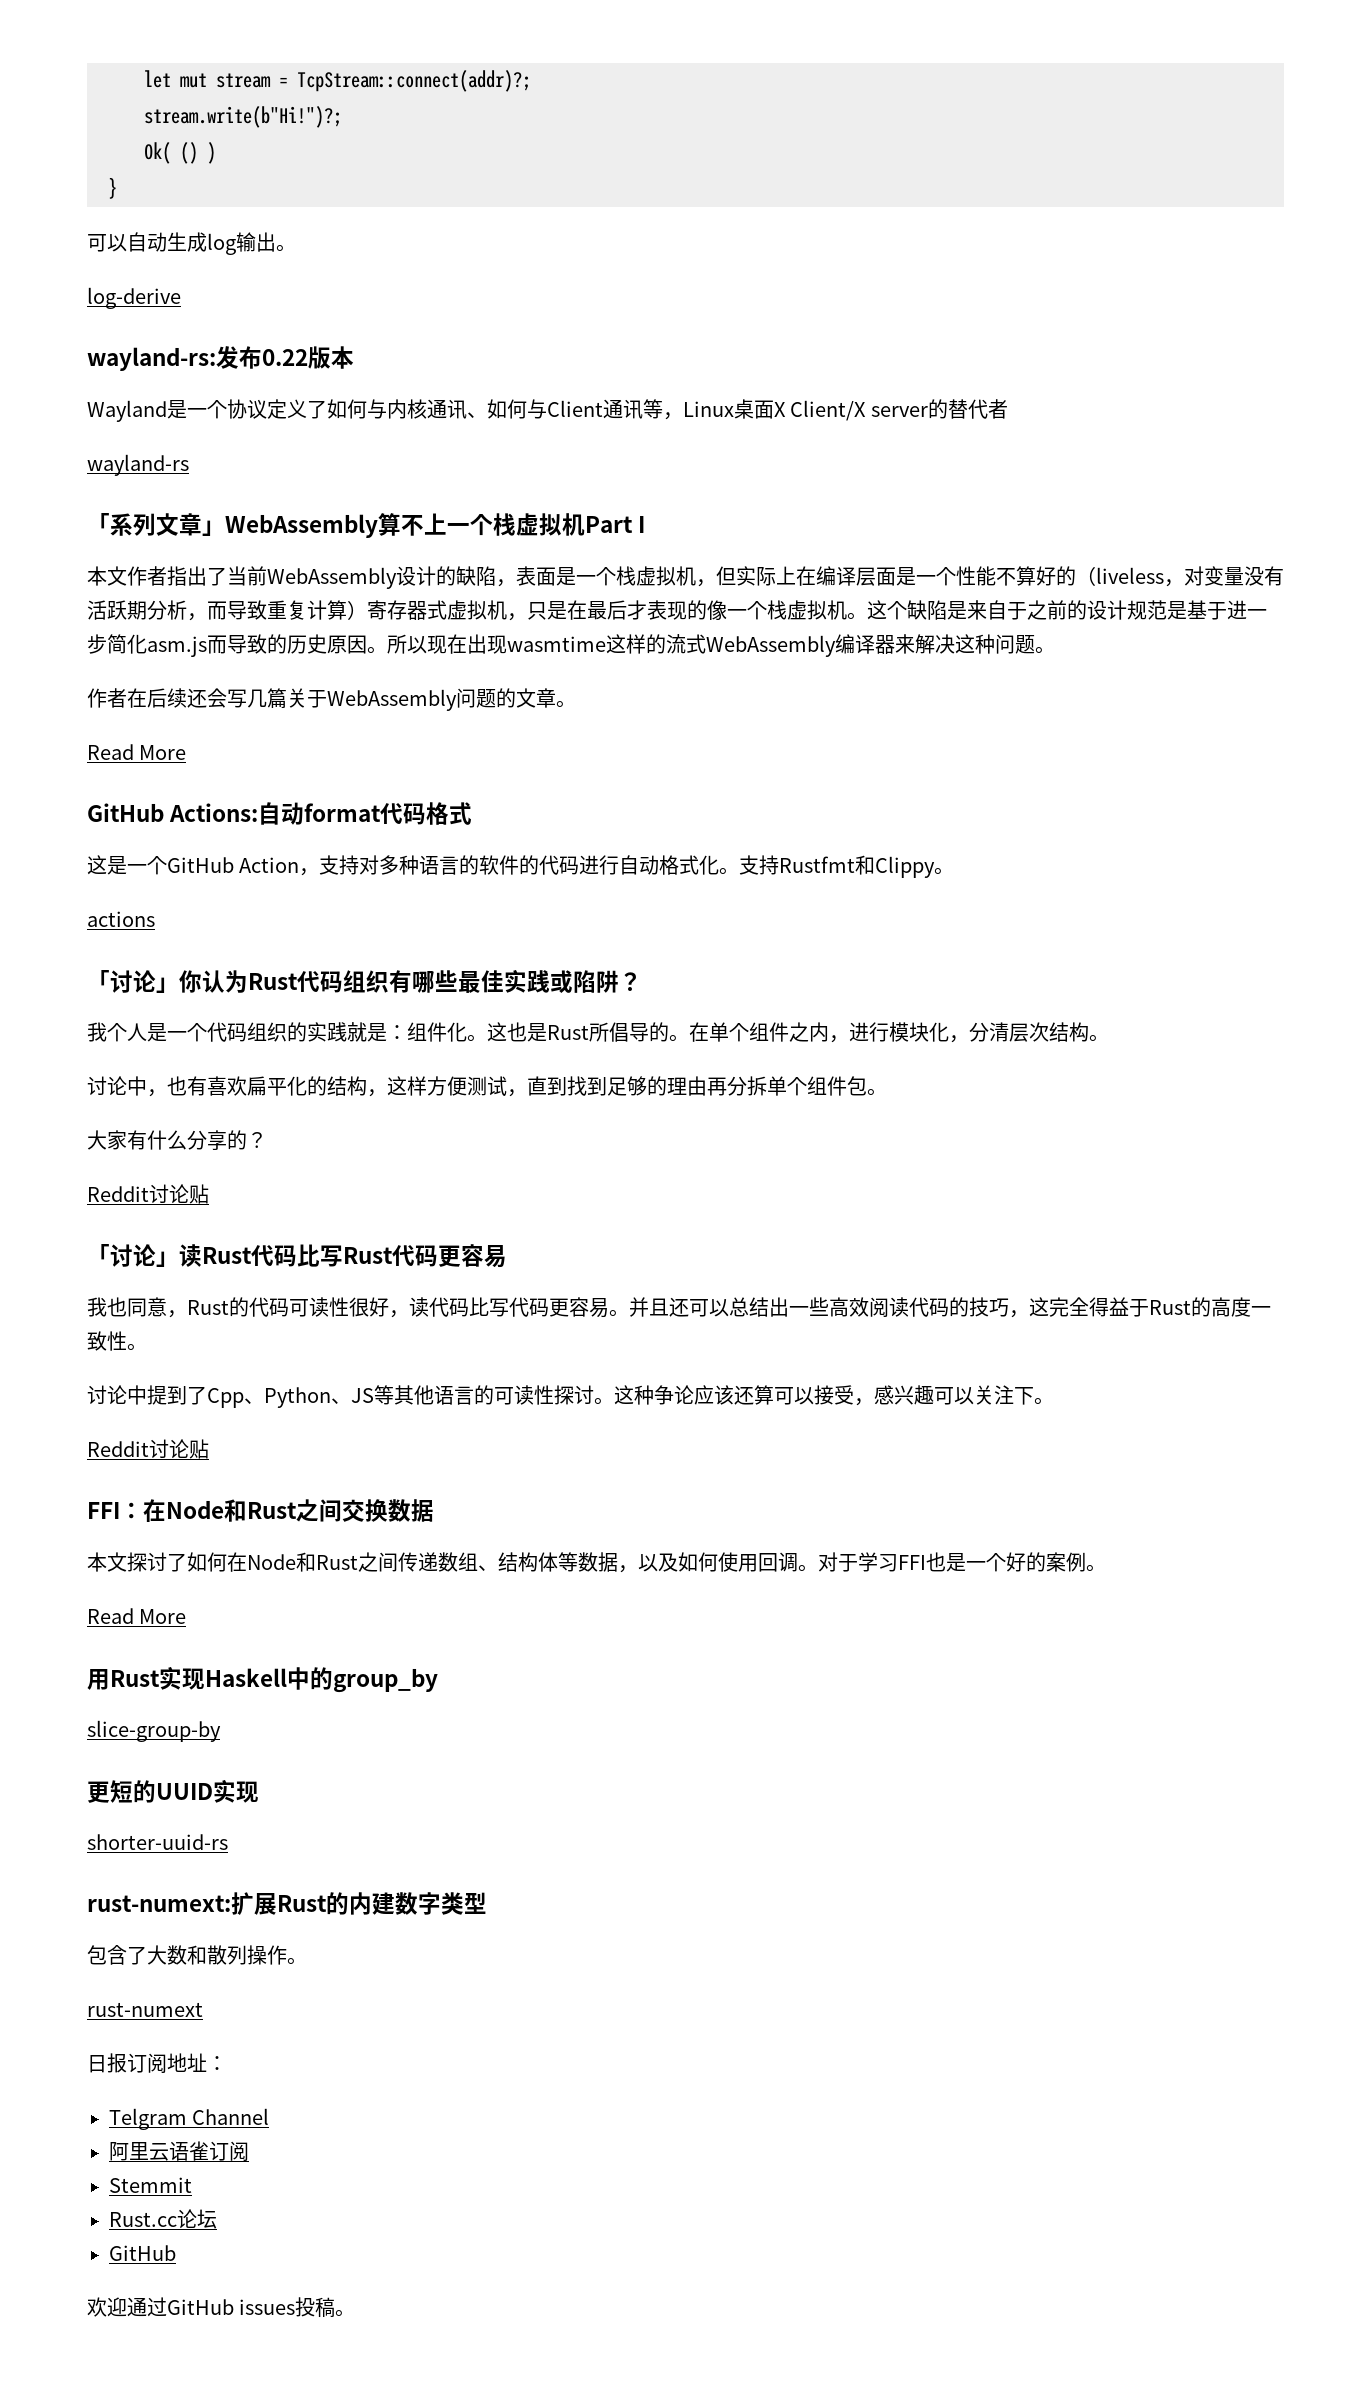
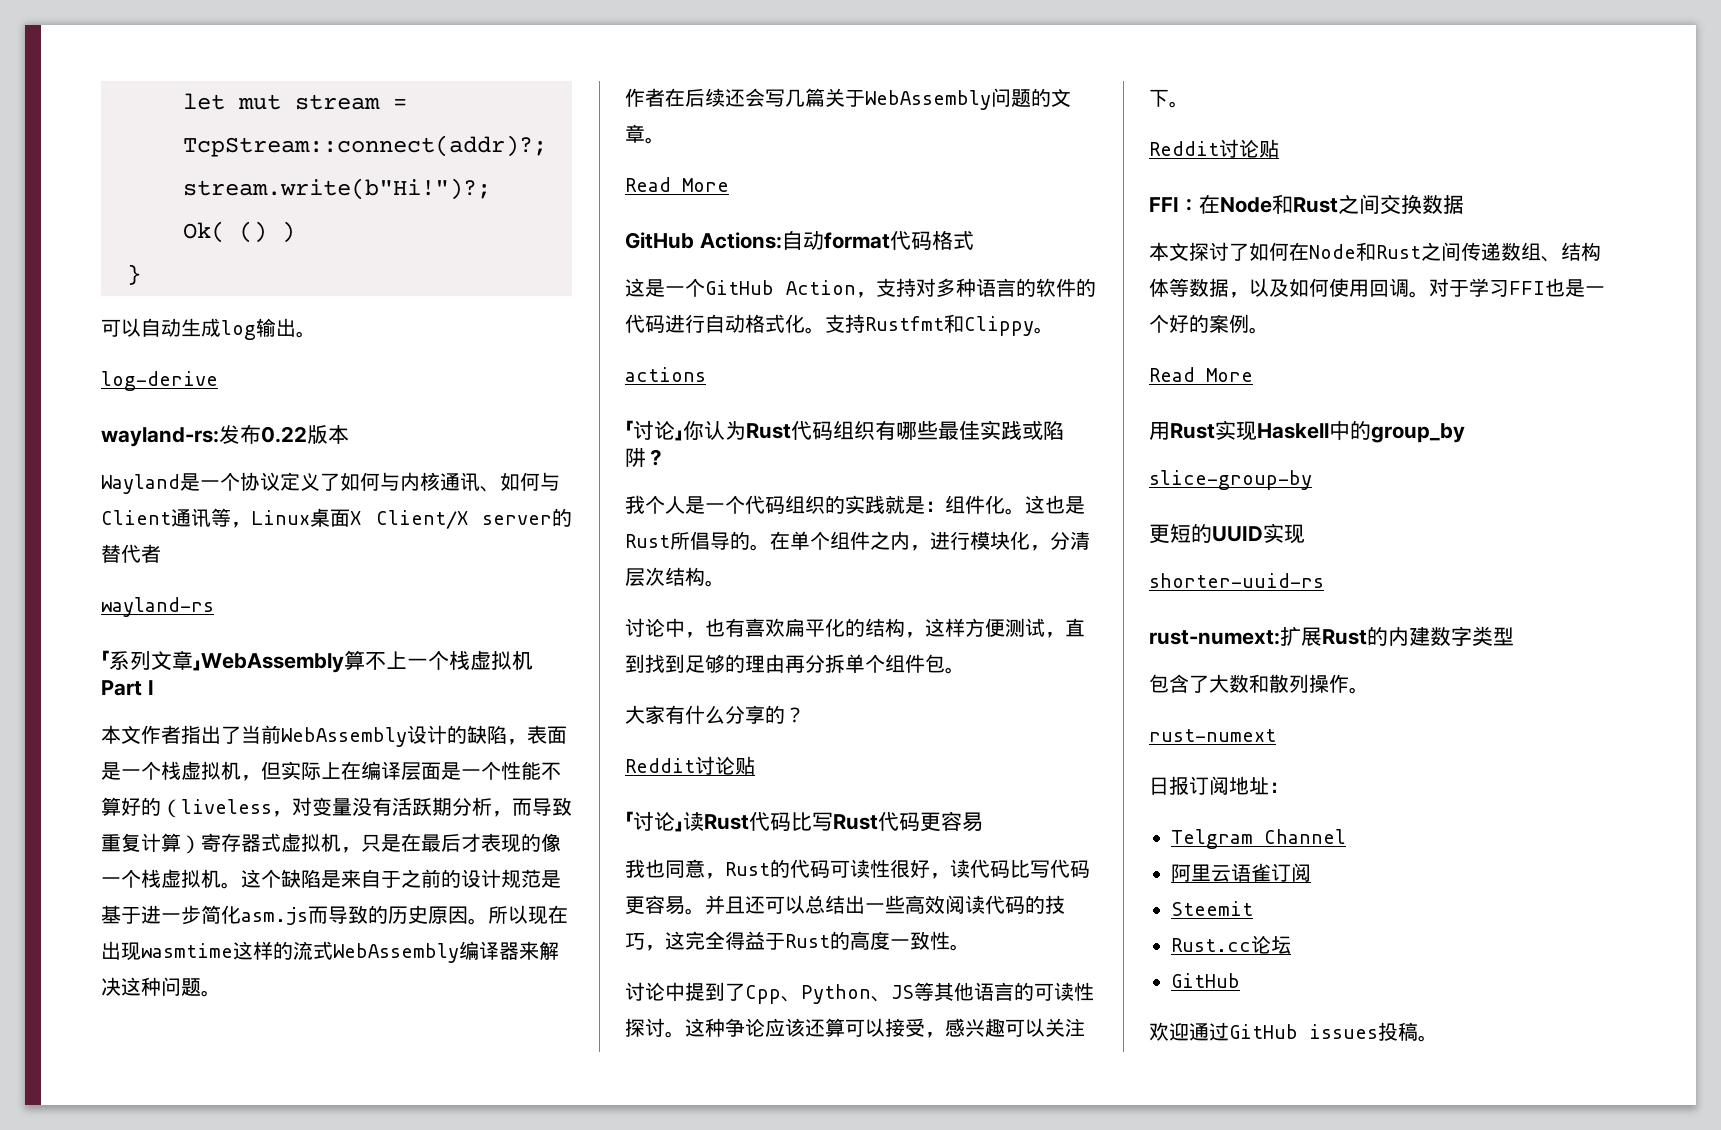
[109,2177,192,2193] Stemmit -> [1171,901,1253,916] Steemit

